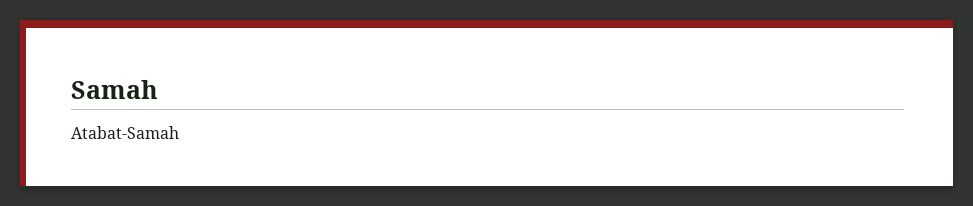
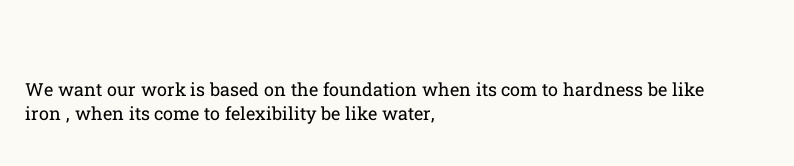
[71,80,158,99] [71,126,179,139] Samah // Atabat-Samah -> [25,82,704,97] [25,106,435,124] We want our work is based on the foundation when its com to hardness be like iron , when its come to felexibility be like water,

